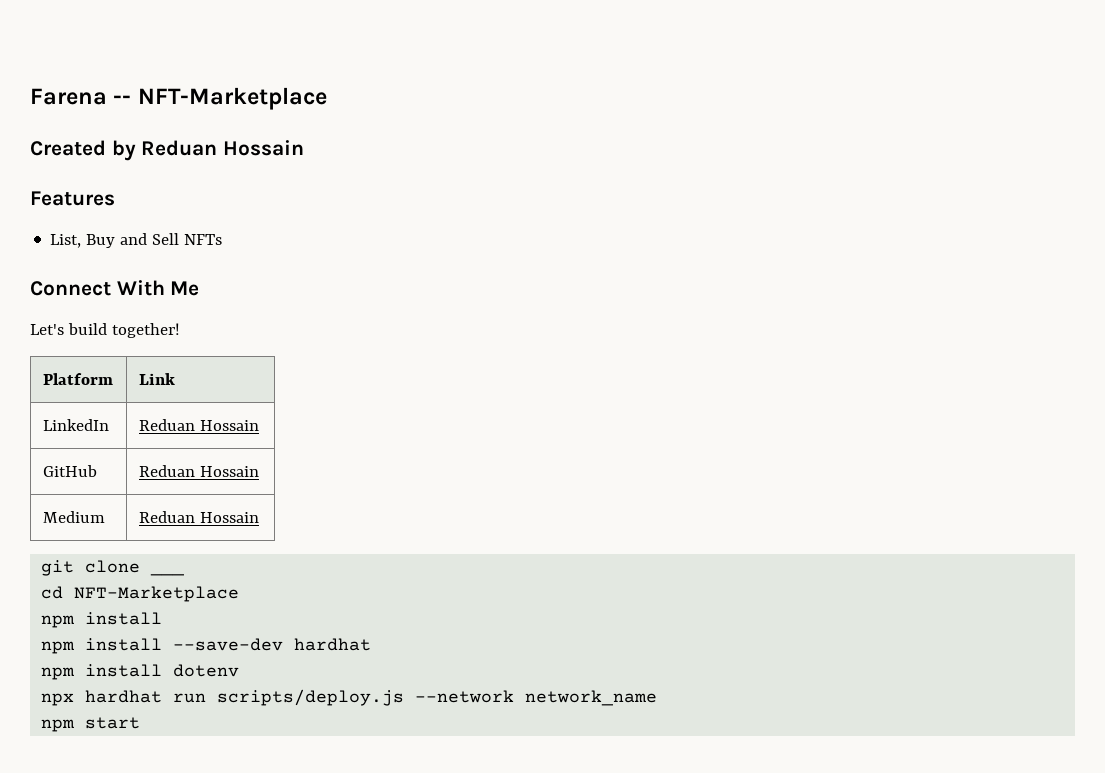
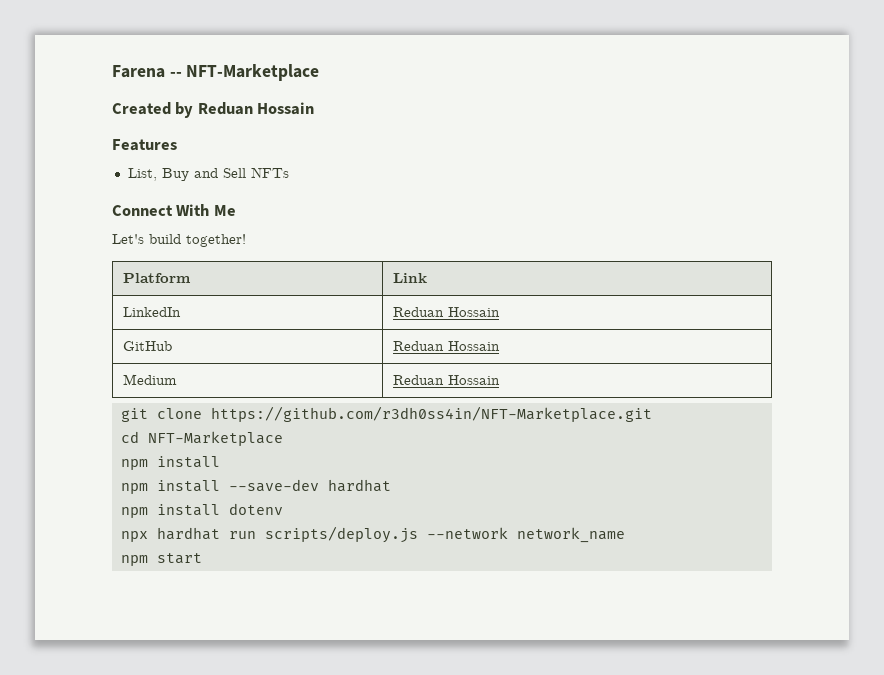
[150,572,186,576] ___ -> [210,406,652,422] https://github.com/r3dh0ss4in/NFT-Marketplace.git

